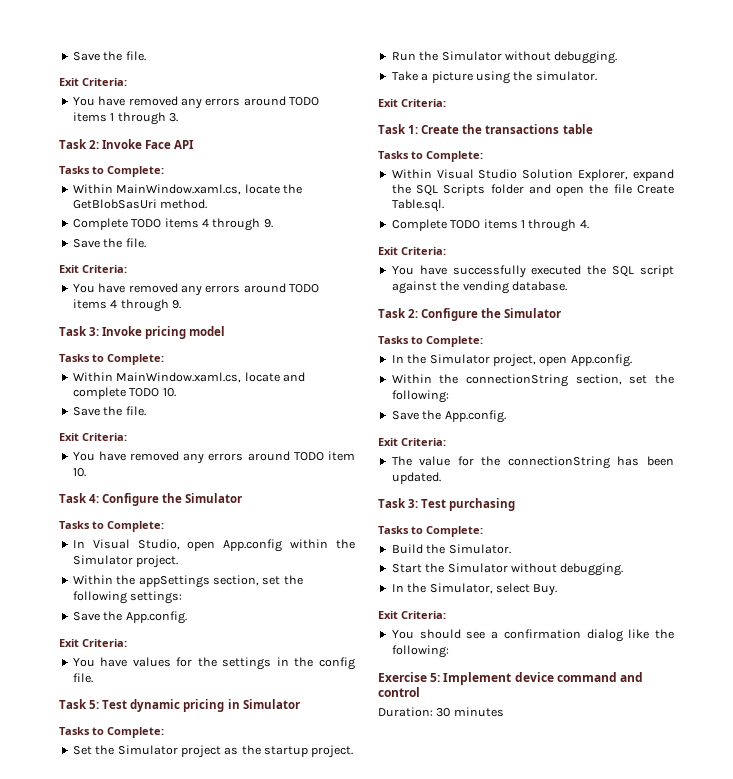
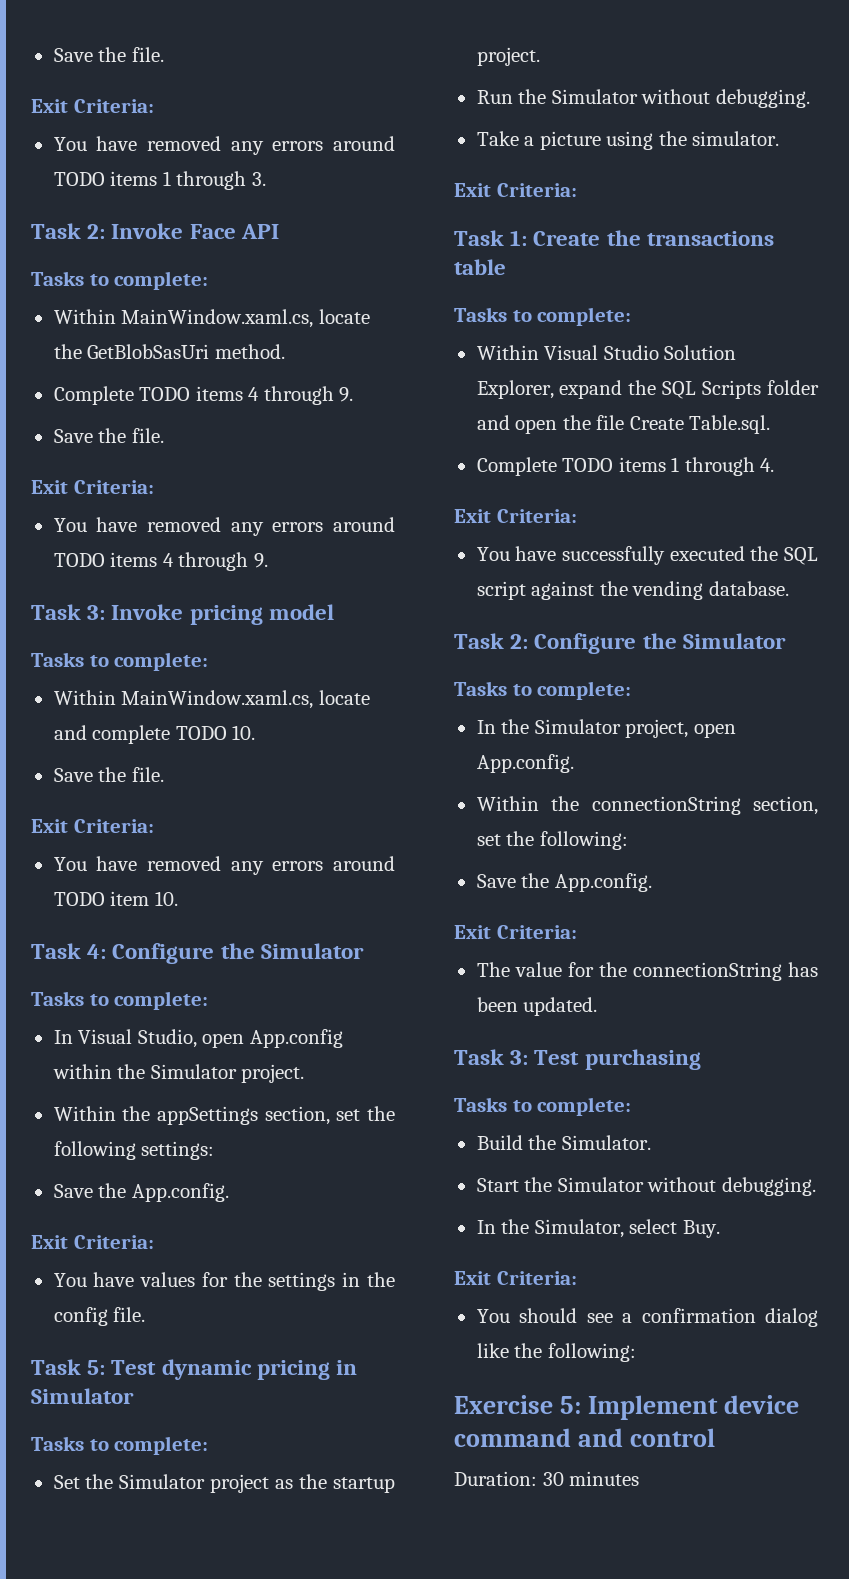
[107,166,164,177] Complete: -> [114,271,209,290] complete:
[107,354,164,365] Complete: -> [114,652,209,671] complete:
[107,521,164,532] Complete: -> [114,991,209,1010] complete:
[107,727,164,738] Complete: -> [114,1436,209,1455] complete:
[426,151,483,162] Complete: -> [537,307,632,326] complete:
[426,336,483,347] Complete: -> [537,681,632,700] complete:
[426,526,483,537] Complete: -> [537,1097,632,1116] complete:

